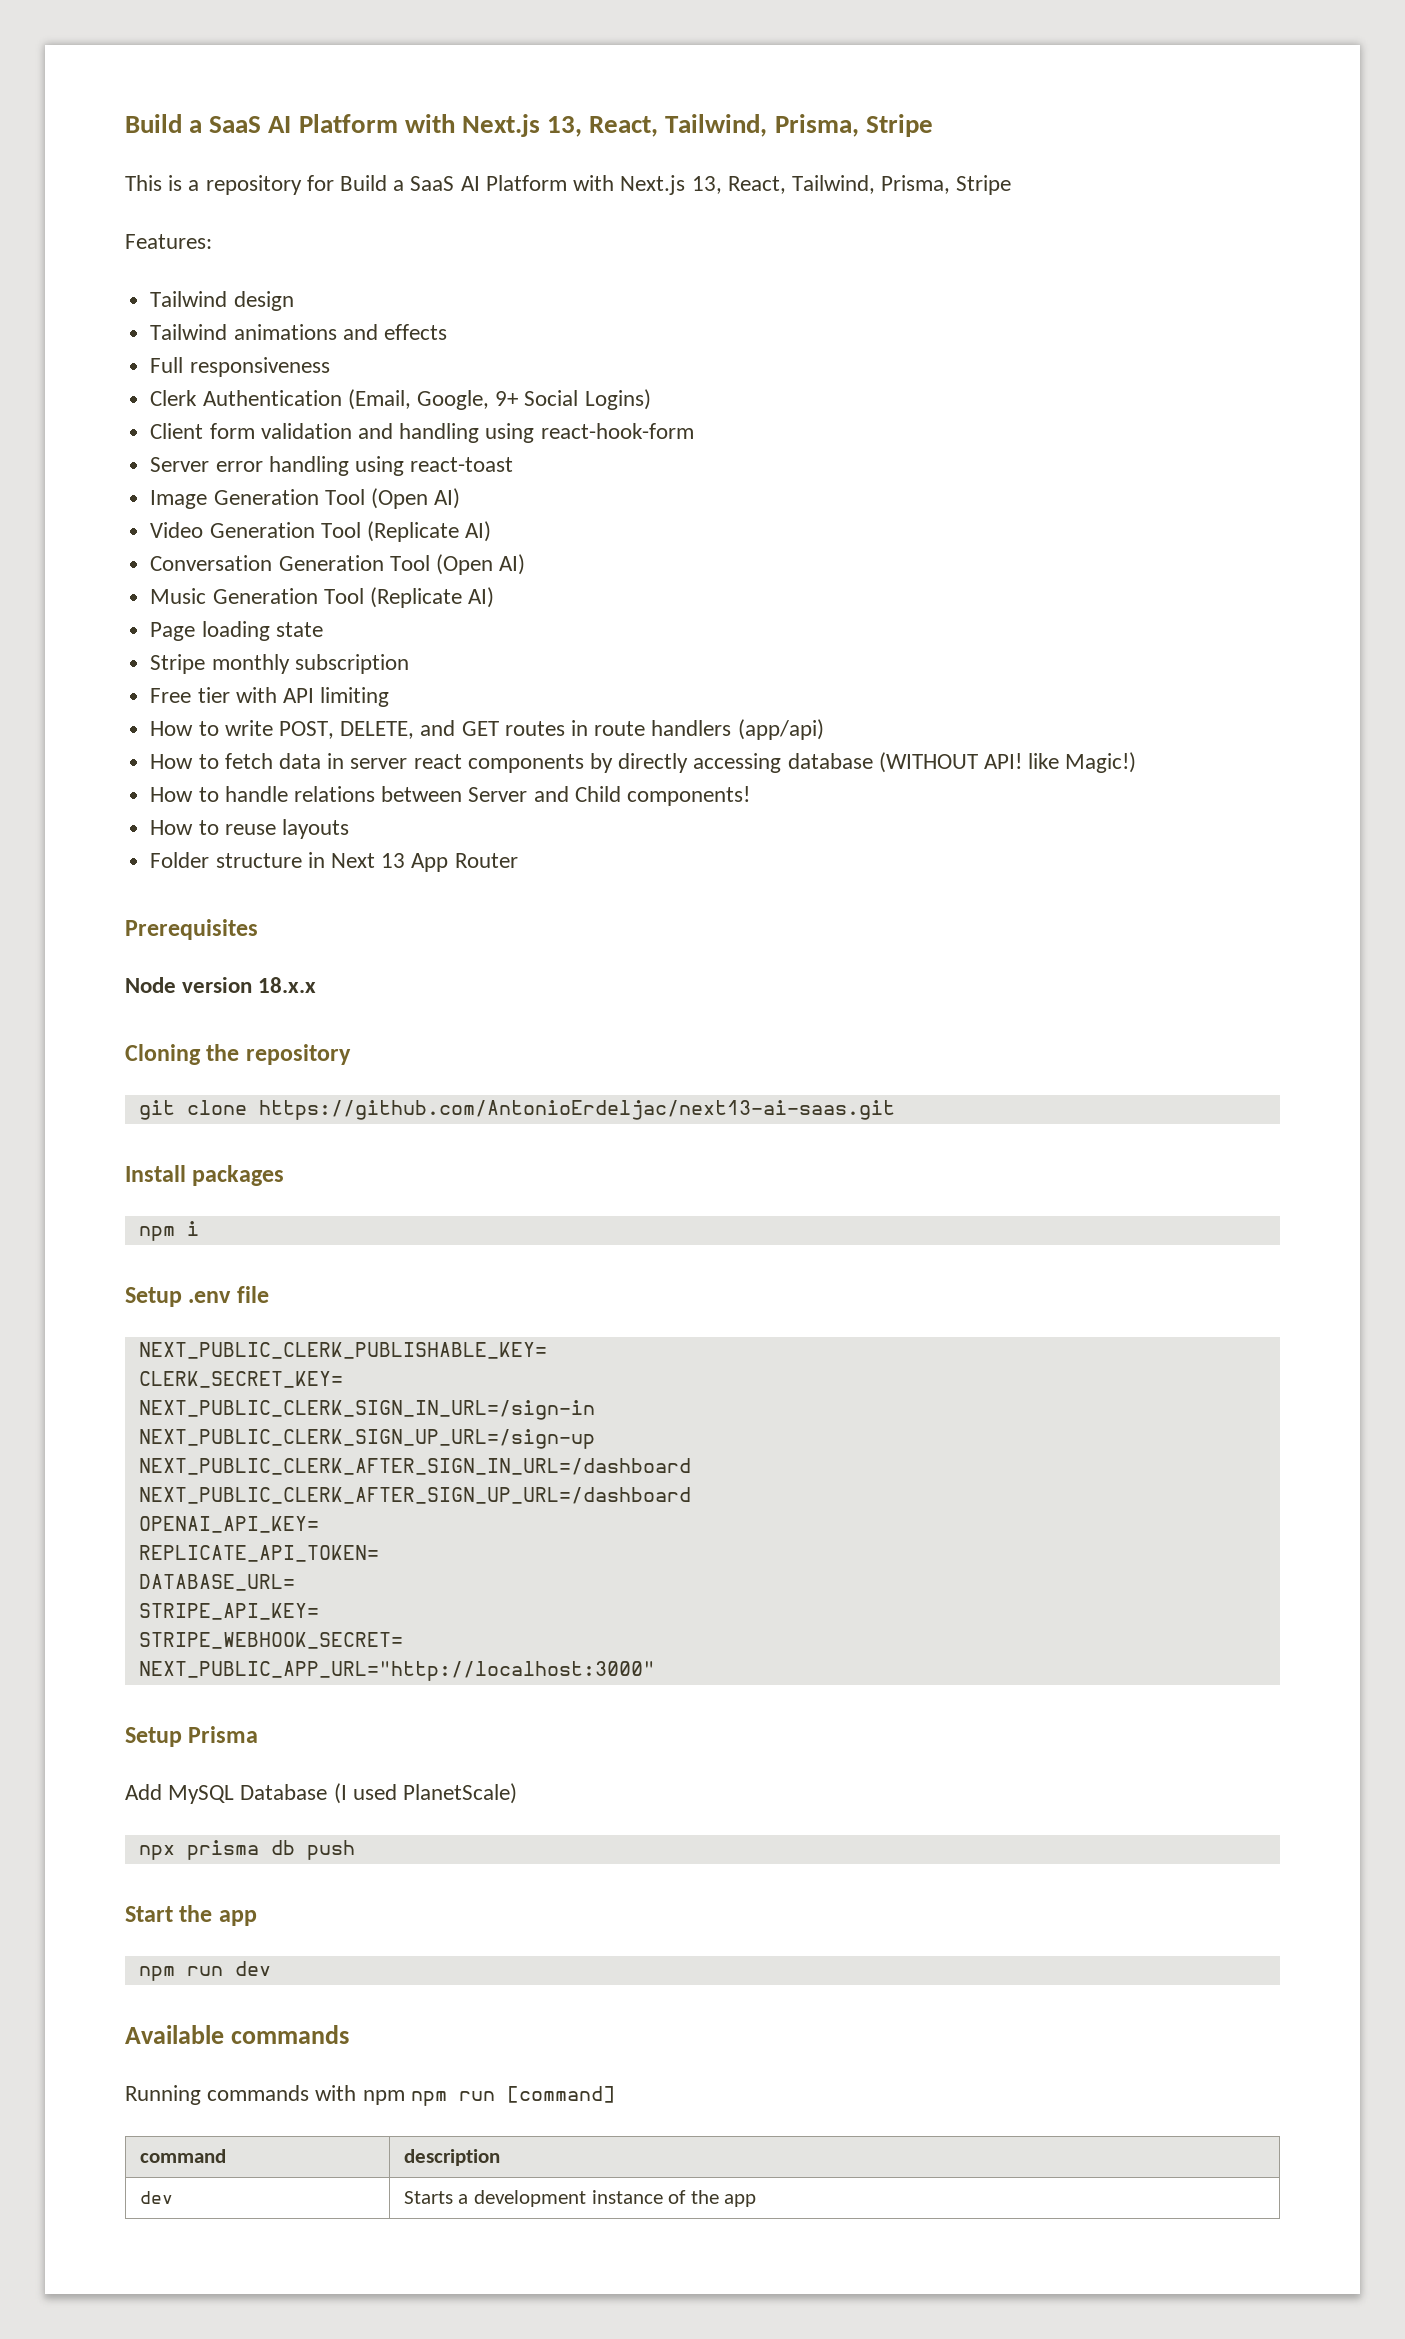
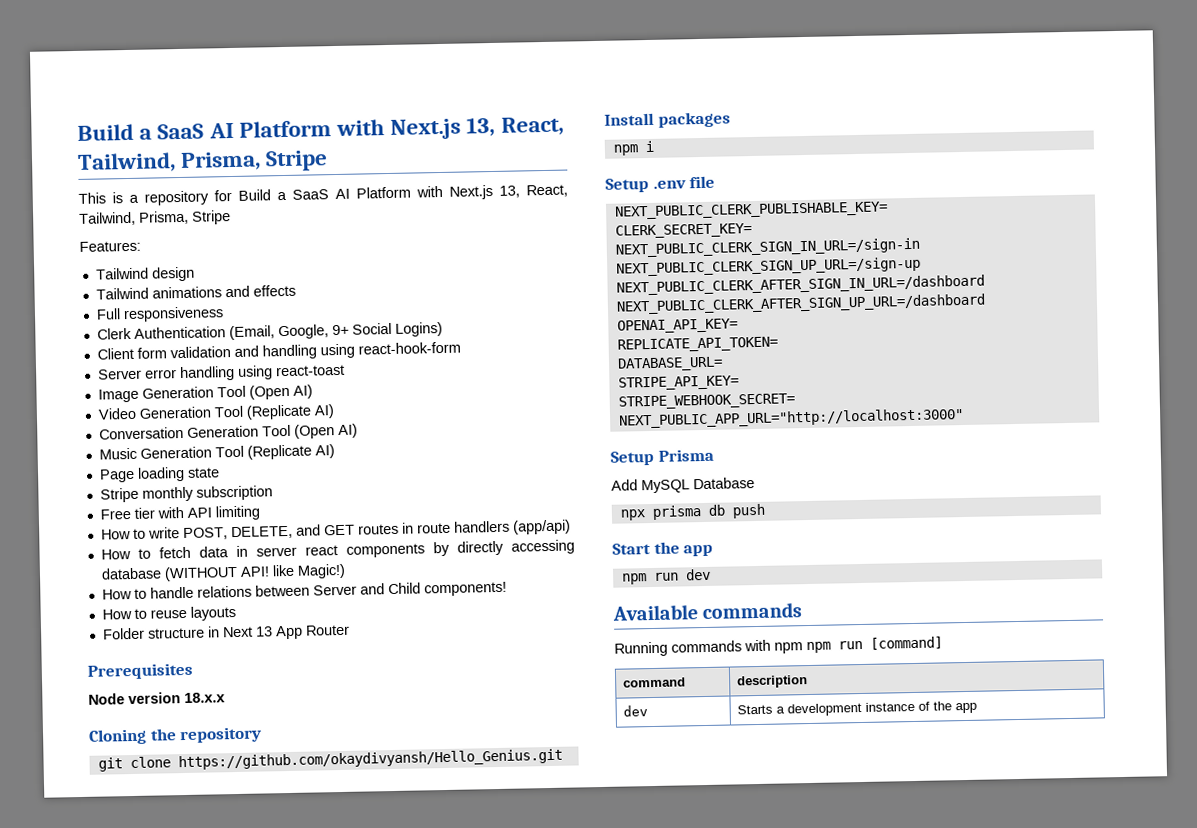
[258,1100,895,1120] https://github.com/AntonioErdeljac/next13-ai-saas.git -> [177,748,563,771] https://github.com/okaydivyansh/Hello_Genius.git
[333,1783,518,1804] (I used PlanetScale) -> (755, 483) none

